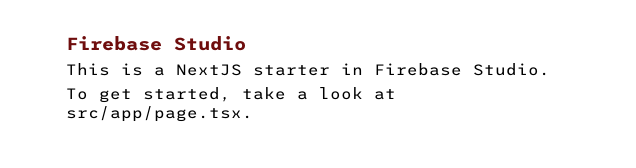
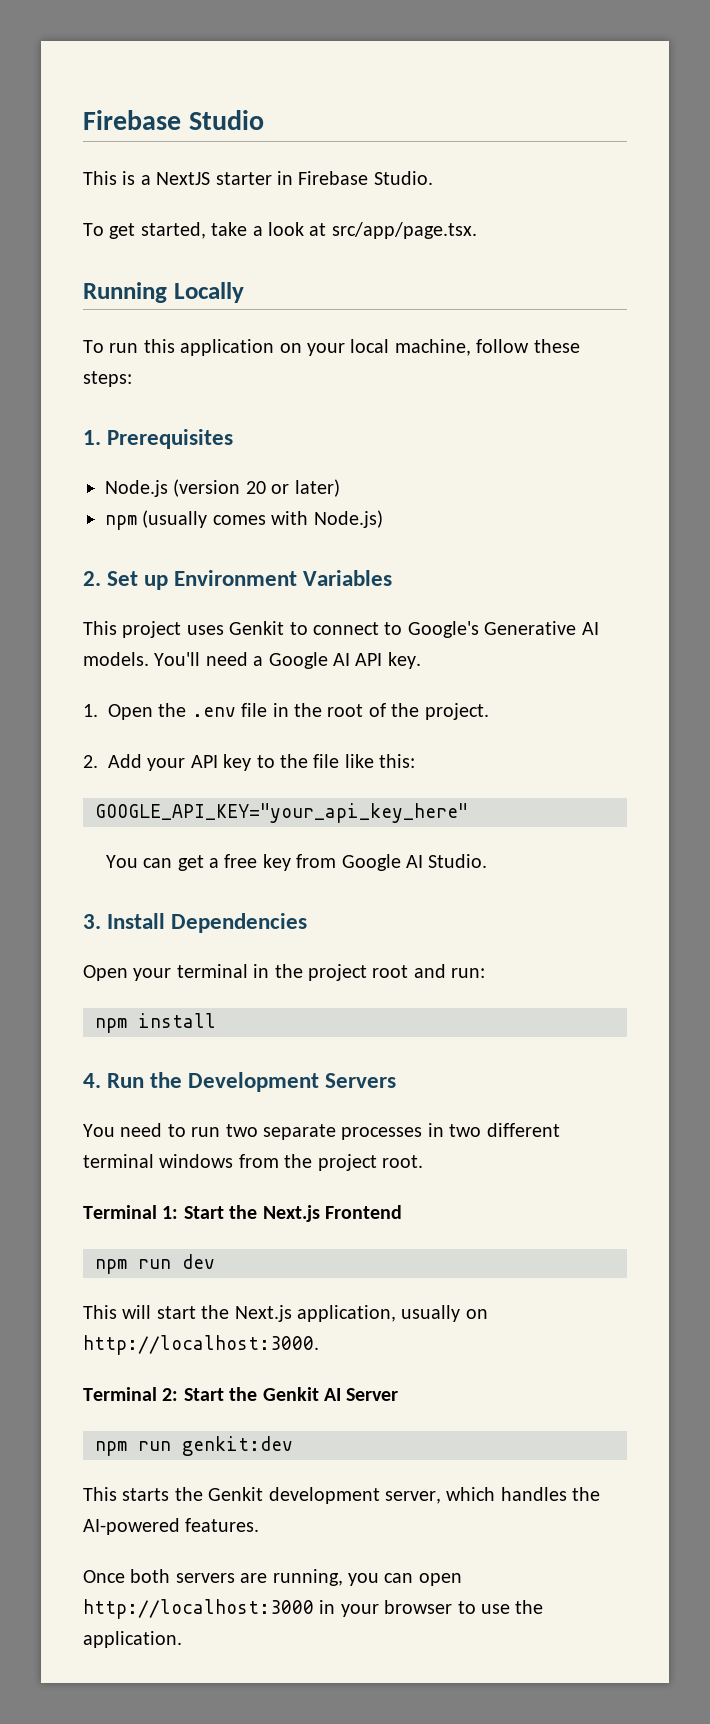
(253, 114) none -> [83,282,244,303] [83,339,580,356] [83,371,132,387] [83,429,234,449] [105,479,340,497] [105,510,383,530] [83,570,393,590] [83,621,599,638] [83,652,421,669] [83,703,489,720] [83,754,416,771] [95,803,468,823] [105,854,488,871] [83,913,308,933] [83,964,486,981] [95,1013,216,1033] [83,1072,397,1092] [83,1123,560,1140] [83,1154,423,1171] [83,1205,402,1222] [95,1254,215,1274] [83,1305,488,1322] [83,1335,319,1355] [83,1387,399,1401] [95,1436,293,1456] [83,1487,601,1504] [83,1518,260,1535] [83,1569,462,1586] [83,1599,544,1619] [83,1631,182,1648] // Running Locally // To run this application on your local machine, follow these steps: // 1. Prerequisites // Node.js (version 20 or later) // npm (usually comes with Node.js) // 2. Set up Environment Variables // This project uses Genkit to connect to Google's Generative AI models. You'll need a Google AI API key. // 1. Open the .env file in the root of the project. // 2. Add your API key to the file like this: // GOOGLE_API_KEY="your_api_key_here" // You can get a free key from Google AI Studio. // 3. Install Dependencies // Open your terminal in the project root and run: // npm install // 4. Run the Development Servers // You need to run two separate processes in two different terminal windows from the project root. // Terminal 1: Start the Next.js Frontend // npm run dev // This will start the Next.js application, usually on http://localhost:3000. // Terminal 2: Start the Genkit AI Server // npm run genkit:dev // This starts the Genkit development server, which handles the AI-powered features. // Once both servers are running, you can open http://localhost:3000 in your browser to use the application.

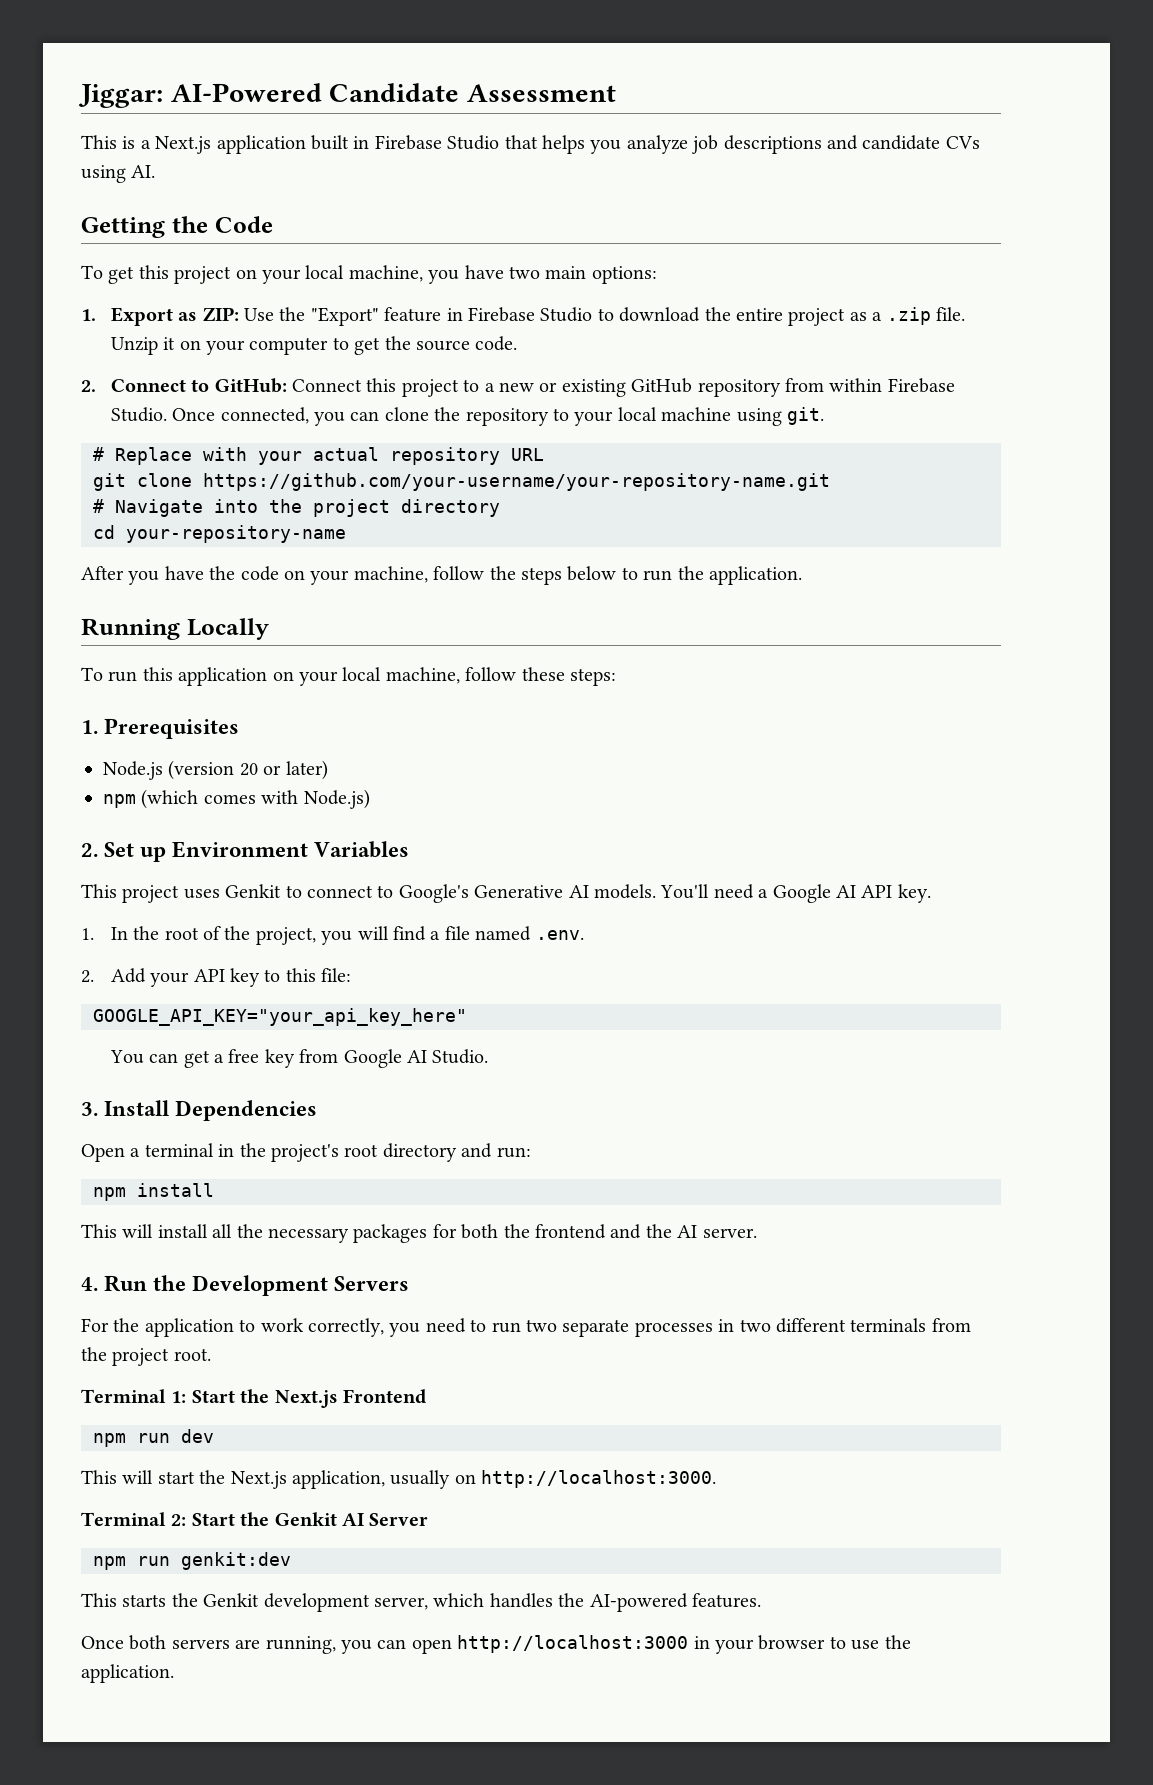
[83,110,264,130] Firebase Studio -> [79,83,616,108] Jiggar: AI-Powered Candidate Assessment
[156,171,433,185] [83,222,477,239] NextJS starter in Firebase Studio. // To get started, take a look at src/app/page.tsx. -> [155,135,980,154] [81,165,156,183] [81,216,273,238] [81,265,657,284] [81,307,966,326] [110,336,518,355] [81,378,955,397] [110,407,825,426] [93,447,544,465] [93,473,830,491] [93,499,500,517] [93,525,346,543] [81,566,802,585] Next.js application built in Firebase Studio that helps you analyze job descriptions and candidate CVs using AI. // Getting the Code // To get this project on your local machine, you have two main options: // 1. Export as ZIP: Use the "Export" feature in Firebase Studio to download the entire project as a .zip file. Unzip it on your computer to get the source code. // 2. Connect to GitHub: Connect this project to a new or existing GitHub repository from within Firebase Studio. Once connected, you can clone the repository to your local machine using git. // # Replace with your actual repository URL // git clone https://github.com/your-username/your-repository-name.git // # Navigate into the project directory // cd your-repository-name // After you have the code on your machine, follow the steps below to run the application.
[142,510,208,528] (usually -> [141,789,199,809] (which
[108,703,489,720] Open the .env file in the root of the project. -> [110,926,584,945] In the root of the project, you will find a file named .env.
[280,754,416,768] the file like this: -> [285,968,352,982] this file:
[133,968,172,981] your -> [130,1148,141,1157] a
[308,964,409,981] project root -> [271,1143,457,1162] project's root directory
(216, 1020) none -> [81,1224,757,1243] // This will install all the necessary packages for both the frontend and the AI server.
[83,1124,115,1137] You -> [81,1318,421,1337] For the application to work correctly, you
[83,1154,234,1168] terminal windows -> [850,1318,927,1332] terminals

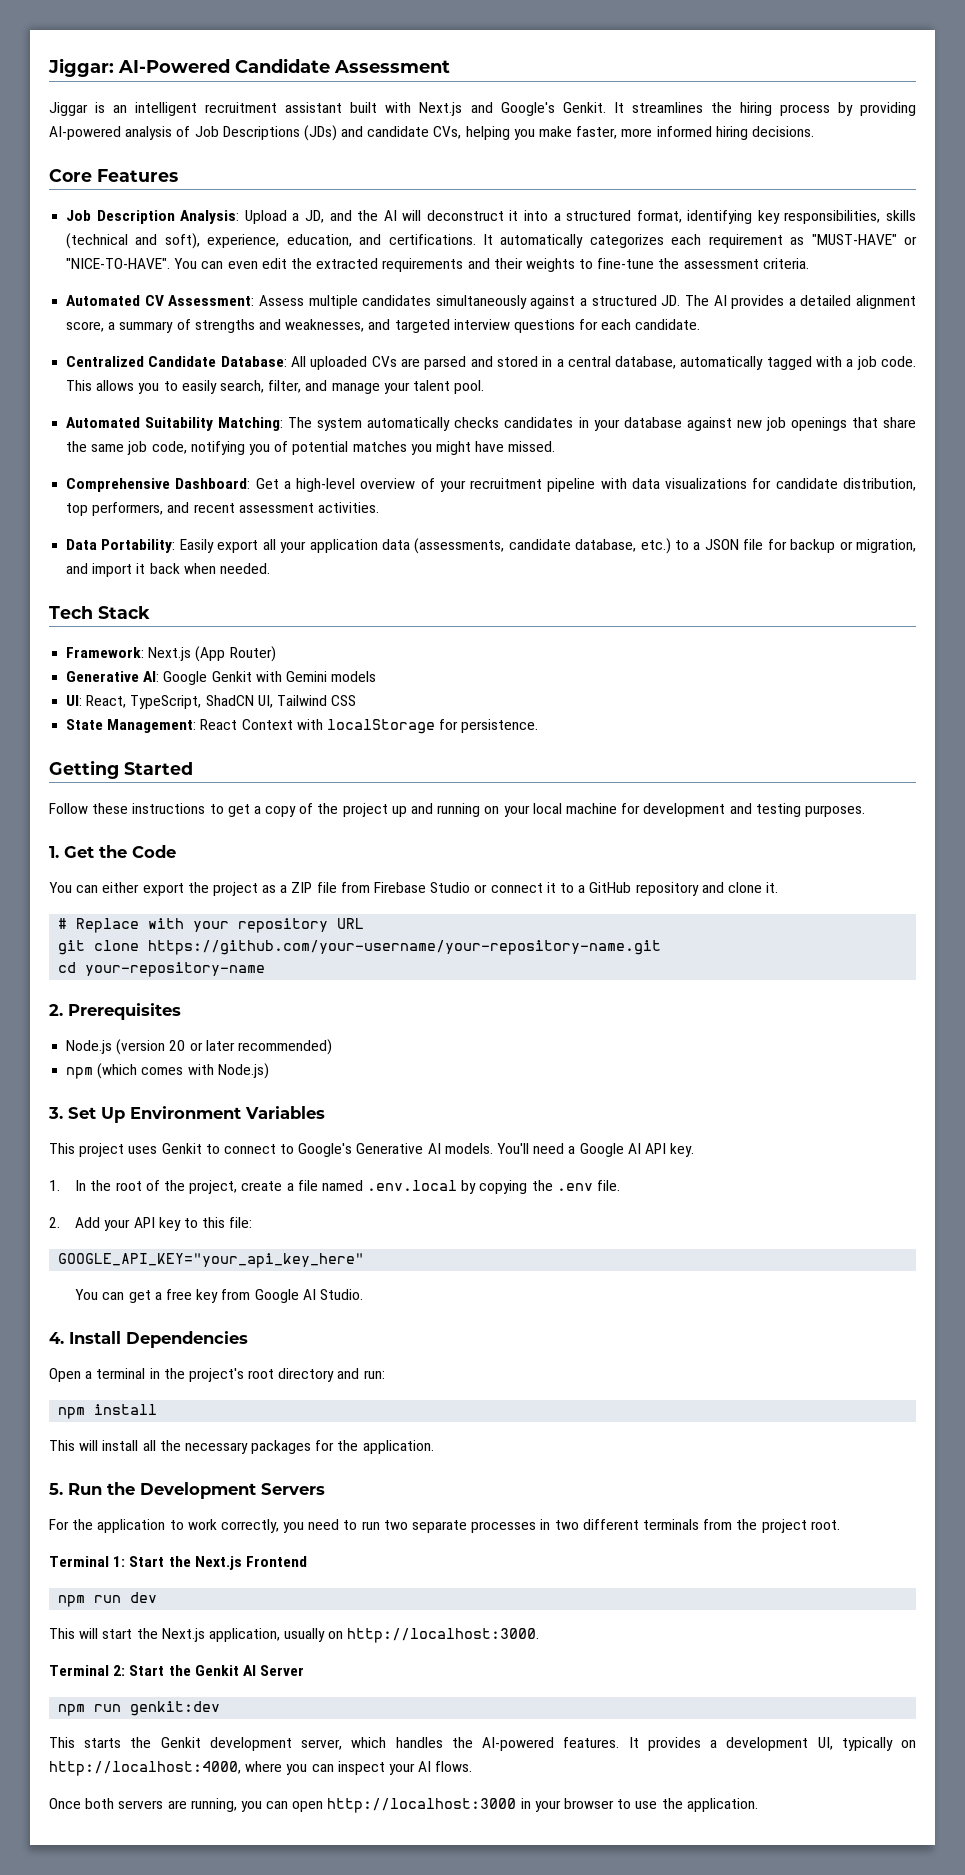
[81,135,980,154] [81,165,156,183] [81,216,273,238] [81,265,657,284] [81,307,966,326] [110,336,518,355] [81,378,955,397] [110,407,825,426] This is a Next.js application built in Firebase Studio that helps you analyze job descriptions and candidate CVs using AI. // Getting the Code // To get this project on your local machine, you have two main options: // 1. Export as ZIP: Use the "Export" feature in Firebase Studio to download the entire project as a .zip file. Unzip it on your computer to get the source code. // 2. Connect to GitHub: Connect this project to a new or existing GitHub repository from within Firebase Studio. Once connected, you can clone the repository to your local machine using git. -> [49,102,916,116] [49,125,814,141] [49,169,178,182] [66,210,917,224] [66,233,917,249] [66,258,809,272] [66,295,917,309] [66,319,701,333] [66,356,916,370] [66,380,485,394] [66,417,917,431] [66,441,556,455] [66,478,916,492] [66,502,379,516] [66,538,917,554] [66,563,270,577] [49,606,150,619] [66,646,276,662] [66,671,377,685] [66,695,357,709] [66,719,539,734] [49,760,193,779] [49,803,865,817] [49,845,176,858] [49,882,779,896] Jiggar is an intelligent recruitment assistant built with Next.js and Google's Genkit. It streamlines the hiring process by providing AI-powered analysis of Job Descriptions (JDs) and candidate CVs, helping you make faster, more informed hiring decisions. // Core Features // Job Description Analysis: Upload a JD, and the AI will deconstruct it into a structured format, identifying key responsibilities, skills (technical and soft), experience, education, and certifications. It automatically categorizes each requirement as "MUST-HAVE" or "NICE-TO-HAVE". You can even edit the extracted requirements and their weights to fine-tune the assessment criteria. // Automated CV Assessment: Assess multiple candidates simultaneously against a structured JD. The AI provides a detailed alignment score, a summary of strengths and weaknesses, and targeted interview questions for each candidate. // Centralized Candidate Database: All uploaded CVs are parsed and stored in a central database, automatically tagged with a job code. This allows you to easily search, filter, and manage your talent pool. // Automated Suitability Matching: The system automatically checks candidates in your database against new job openings that share the same job code, notifying you of potential matches you might have missed. // Comprehensive Dashboard: Get a high-level overview of your recruitment pipeline with data visualizations for candidate distribution, top performers, and recent assessment activities. // Data Portability: Easily export all your application data (assessments, candidate database, etc.) to a JSON file for backup or migration, and import it back when needed. // Tech Stack // Framework: Next.js (App Router) // Generative AI: Google Genkit with Gemini models // UI: React, TypeScript, ShadCN UI, Tailwind CSS // State Management: React Context with localStorage for persistence. // Getting Started // Follow these instructions to get a copy of the project up and running on your local machine for development and testing purposes. // 1. Get the Code // You can either export the project as a ZIP file from Firebase Studio or connect it to a GitHub repository and clone it.
[313,447,379,461] actual -> (230, 926) none
[93,499,500,517] [93,525,346,543] [81,566,802,585] [81,618,269,640] [81,667,616,686] [81,720,98,734] # Navigate into the project directory // cd your-repository-name // After you have the code on your machine, follow the steps below to run the application. // Running Locally // To run this application on your local machine, follow these steps: // 1. -> [58,962,266,977] [49,1004,63,1016] cd your-repository-name // 2.
[285,760,328,780] later) -> [205,1039,332,1055] later recommended)
[81,842,167,862] 2. Set up -> [48,1107,125,1123] 3. Set Up
[321,926,584,945] you will find a file named .env. -> [241,1180,621,1194] create a file named .env.local by copying the .env file.
[81,1102,98,1116] 3. -> [49,1332,64,1344] 4.
[461,1224,757,1239] [81,1277,98,1291] both the frontend and the AI server. // 4. -> [337,1440,434,1454] [49,1483,63,1495] the application. // 5.
(761, 1600) none -> [628,1737,917,1751] [49,1761,473,1776] It provides a development UI, typically on http://localhost:4000, where you can inspect your AI flows.

